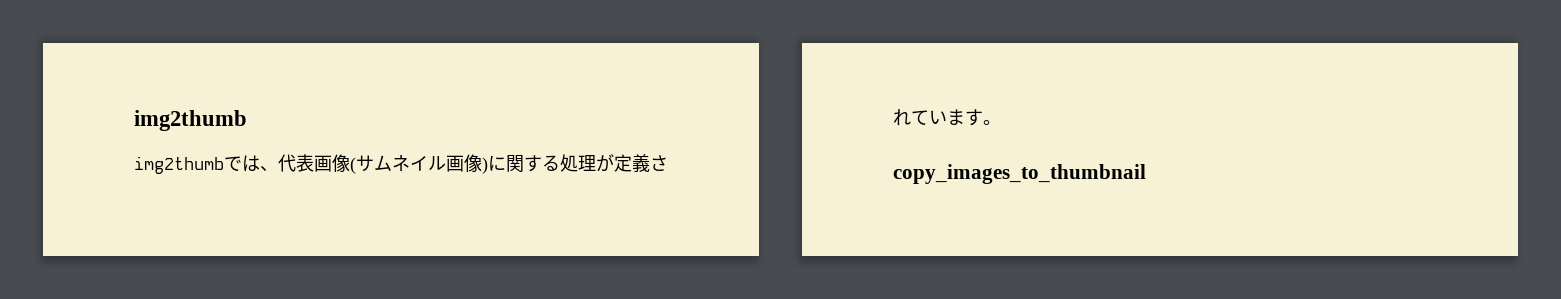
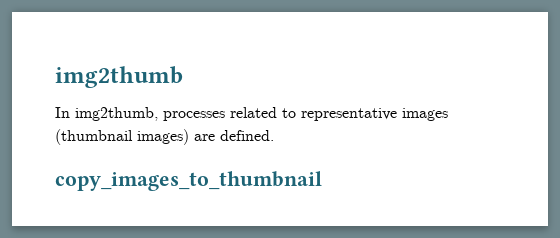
[134,154,668,174] [893,109,1001,126] img2thumbでは、代表画像(サムネイル画像)に関する処理が定義されています。 -> [55,107,448,121] [55,129,274,145] In img2thumb, processes related to representative images (thumbnail images) are defined.

